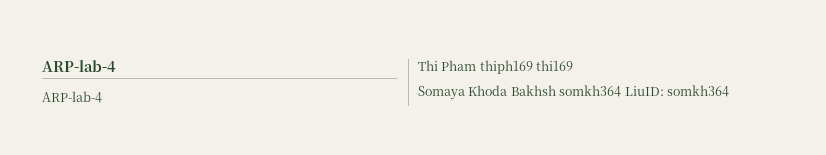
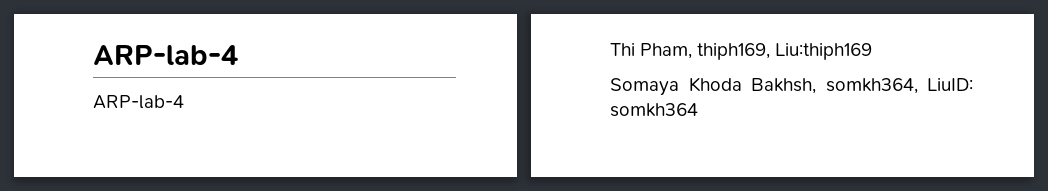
[441,60,574,74] Pham thiph169 thi169 -> [640,43,873,60] Pham, thiph169, Liu:thiph169
[510,85,622,97] Bakhsh somkh364 -> [751,78,918,94] Bakhsh, somkh364,

